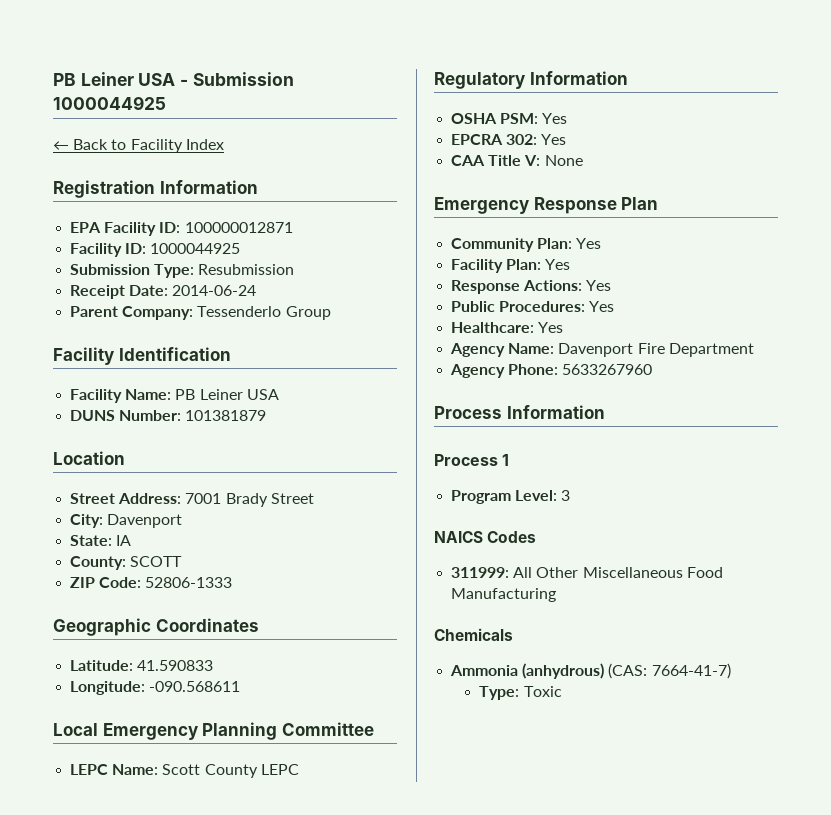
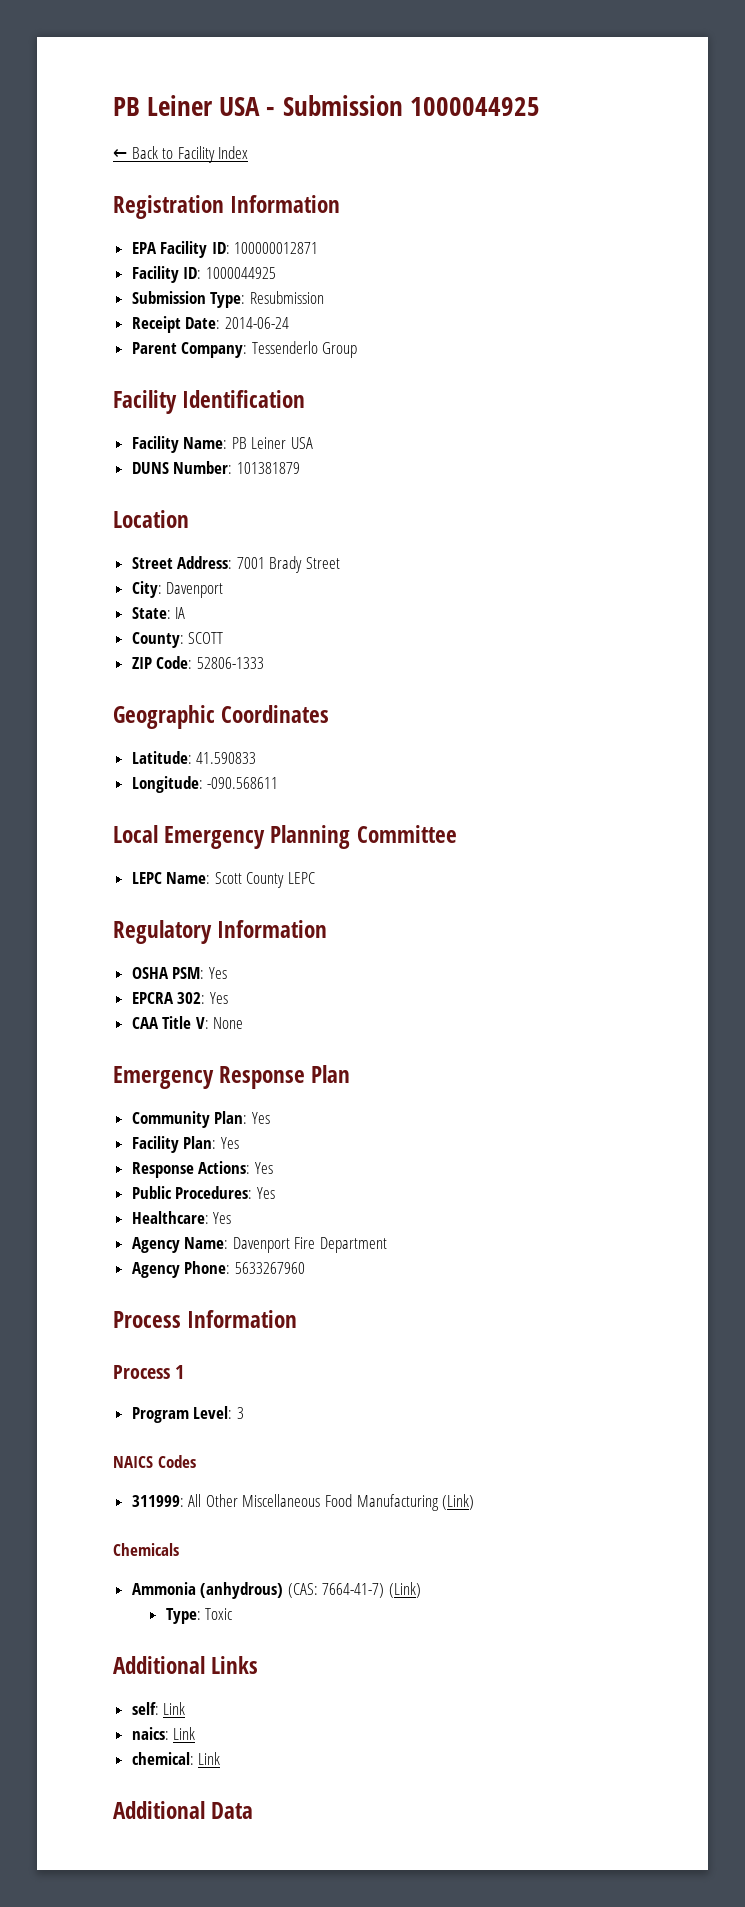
(557, 595) none -> [442,1494,475,1510] (Link)
(731, 671) none -> [389,1582,422,1598] (Link)
(562, 691) none -> [113,1656,259,1674] [131,1702,186,1715] [131,1727,196,1740] [131,1752,221,1765] [113,1801,254,1819] // Additional Links // self: Link // naics: Link // chemical: Link // Additional Data

